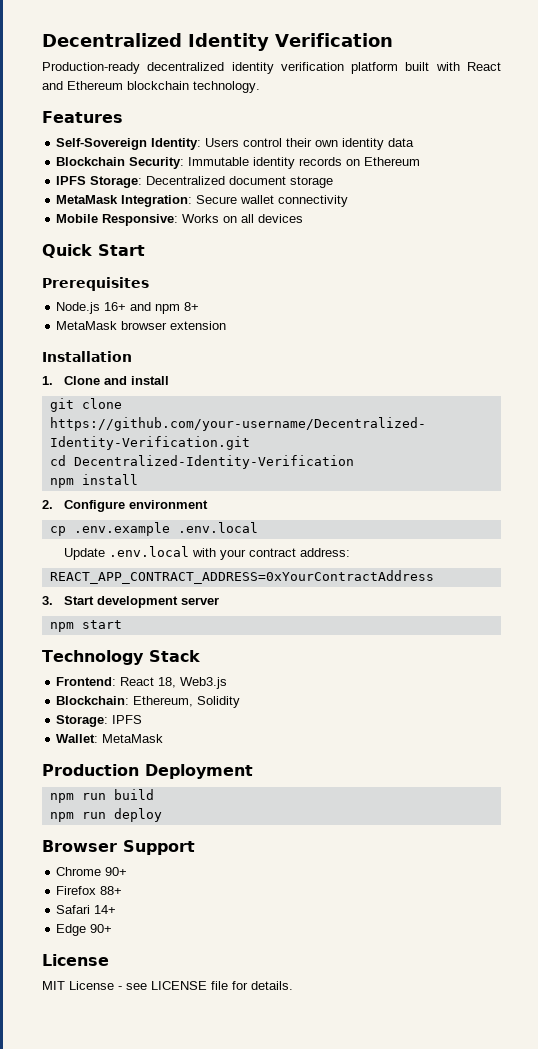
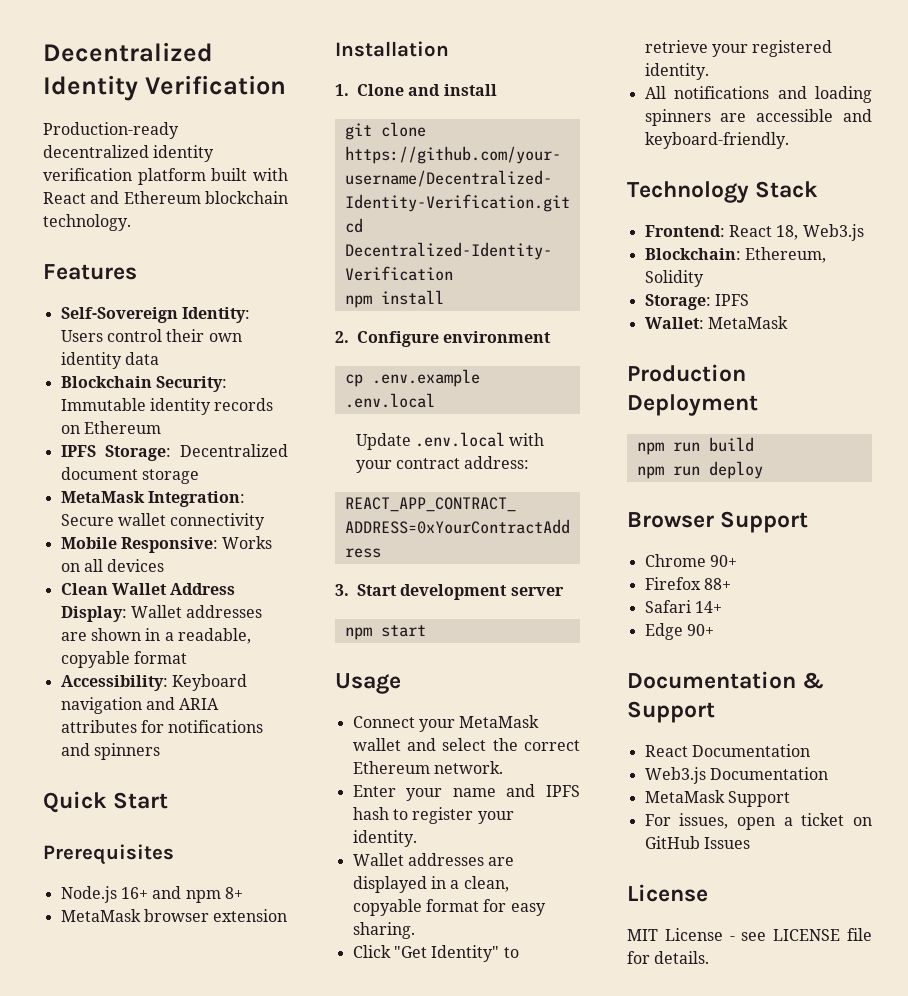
(304, 218) none -> [60,583,236,595] [60,605,263,622] [60,628,251,644] [60,651,187,668] [60,674,247,691] [60,697,220,714] [60,720,264,733] [60,743,160,760] // Clean Wallet Address Display: Wallet addresses are shown in a readable, copyable format // Accessibility: Keyboard navigation and ARIA attributes for notifications and spinners
(122, 624) none -> [335,673,401,694] [352,715,540,732] [352,738,580,751] [352,761,503,774] [352,784,580,801] [352,807,514,824] [352,830,417,847] [352,853,515,866] [352,876,509,893] [352,899,546,916] [352,922,415,939] [352,945,519,962] [644,40,833,57] [644,63,709,80] [644,86,872,103] [644,109,872,126] [644,132,789,149] // Usage // Connect your MetaMask wallet and select the correct Ethereum network. // Enter your name and IPFS hash to register your identity. // Wallet addresses are displayed in a clean, copyable format for easy sharing. // Click "Get Identity" to retrieve your registered identity. // All notifications and loading spinners are accessible and keyboard-friendly.
(113, 928) none -> [627,671,825,689] [627,701,715,723] [644,744,810,757] [644,767,828,784] [644,790,790,807] [644,813,872,830] [644,836,750,849] // Documentation & Support // React Documentation // Web3.js Documentation // MetaMask Support // For issues, open a ticket on GitHub Issues

